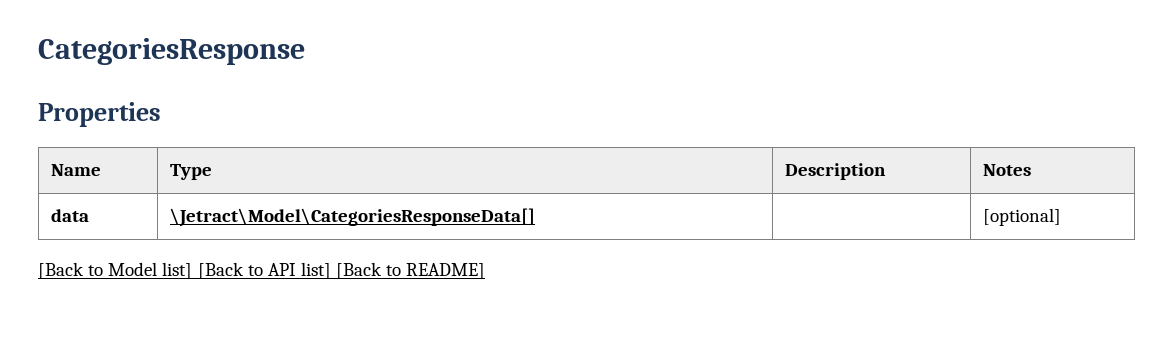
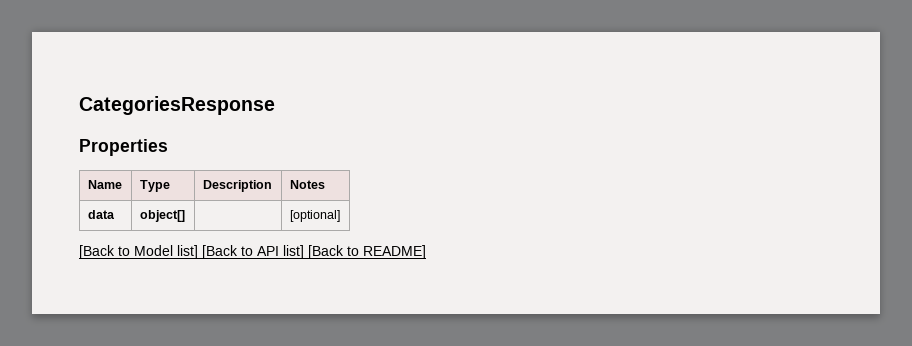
[169,208,535,227] \Jetract\Model\CategoriesResponseData[] -> [139,210,185,222] object[]

